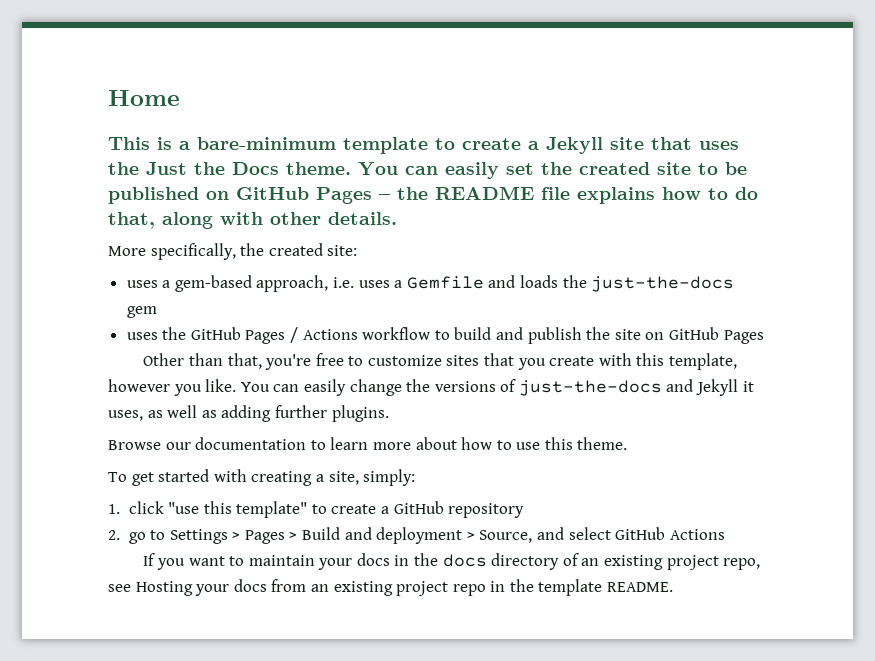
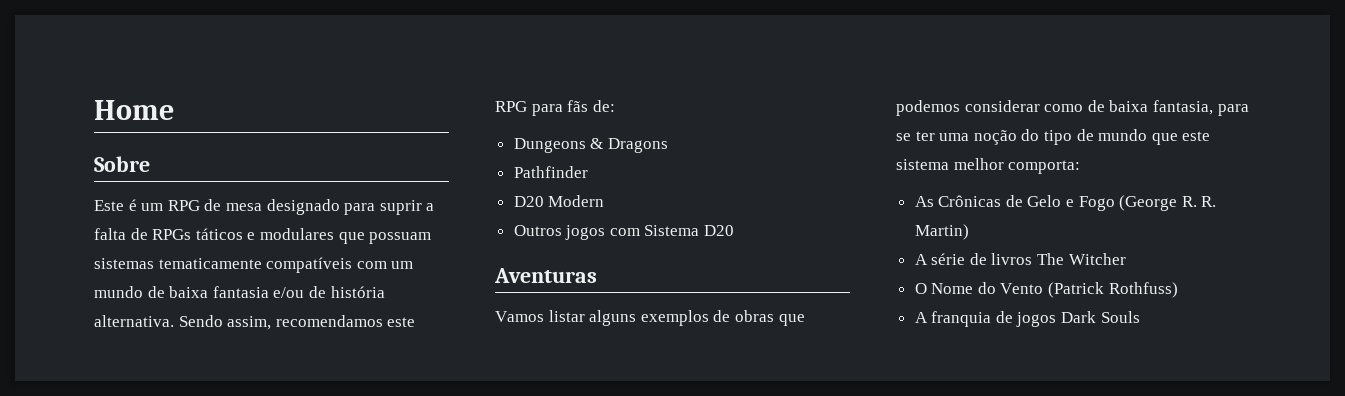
[108,137,739,154] [108,162,747,179] [108,186,758,204] [108,212,397,229] [108,243,358,260] [126,275,735,292] [126,306,157,318] [126,327,764,344] [143,353,738,370] [108,379,754,396] [108,405,389,422] [108,437,628,450] [108,469,416,486] [108,501,525,518] [108,527,725,544] [143,553,761,570] [108,579,674,596] This is a bare-minimum template to create a Jekyll site that uses the Just the Docs theme. You can easily set the created site to be published on GitHub Pages – the README file explains how to do that, along with other details. // More specifically, the created site: // uses a gem-based approach, i.e. uses a Gemfile and loads the just-the-docs gem // uses the GitHub Pages / Actions workflow to build and publish the site on GitHub Pages // Other than that, you're free to customize sites that you create with this template, however you like. You can easily change the versions of just-the-docs and Jekyll it uses, as well as adding further plugins. // Browse our documentation to learn more about how to use this theme. // To get started with creating a site, simply: // 1. click "use this template" to create a GitHub repository // 2. go to Settings > Pages > Build and deployment > Source, and select GitHub Actions // If you want to maintain your docs in the docs directory of an existing project repo, see Hosting your docs from an existing project repo in the template README. -> [94,156,150,172] [94,199,435,215] [94,228,432,244] [94,257,414,273] [94,286,385,298] [94,315,416,330] [495,100,615,116] [513,138,668,153] [513,166,588,178] [513,195,605,207] [513,225,735,240] [494,268,597,283] [495,310,805,326] [896,100,1249,116] [896,129,1211,145] [896,158,1081,174] [914,195,1217,211] [914,224,969,240] [914,253,1126,265] [914,282,1178,298] [914,311,1140,327] Sobre // Este é um RPG de mesa designado para suprir a falta de RPGs táticos e modulares que possuam sistemas tematicamente compatíveis com um mundo de baixa fantasia e/ou de história alternativa. Sendo assim, recomendamos este RPG para fãs de: // Dungeons & Dragons // Pathfinder // D20 Modern // Outros jogos com Sistema D20 // Aventuras // Vamos listar alguns exemplos de obras que podemos considerar como de baixa fantasia, para se ter uma noção do tipo de mundo que este sistema melhor comporta: // As Crônicas de Gelo e Fogo (George R. R. Martin) // A série de livros The Witcher // O Nome do Vento (Patrick Rothfuss) // A franquia de jogos Dark Souls

